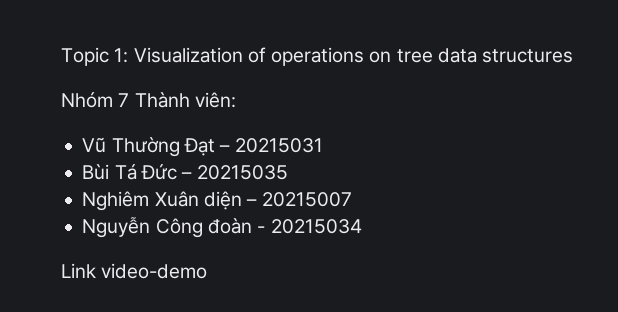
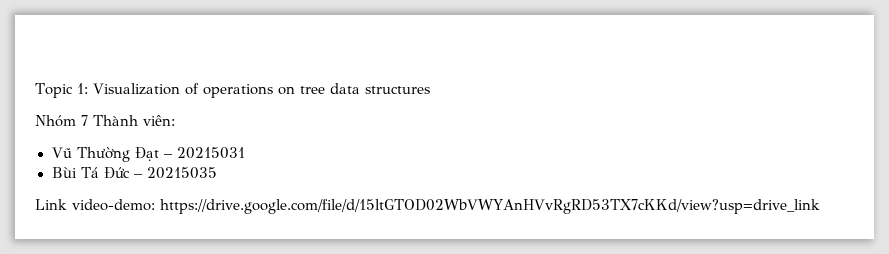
[82,191,352,211] [82,217,362,238] // Nghiêm Xuân diện – 20215007 // Nguyễn Công đoàn - 20215034 -> (217, 173) none
[101,263,208,279] video-demo -> [72,199,820,214] video-demo: https://drive.google.com/file/d/15ltGTOD02WbVWYAnHVvRgRD53TX7cKKd/view?usp=drive_link

